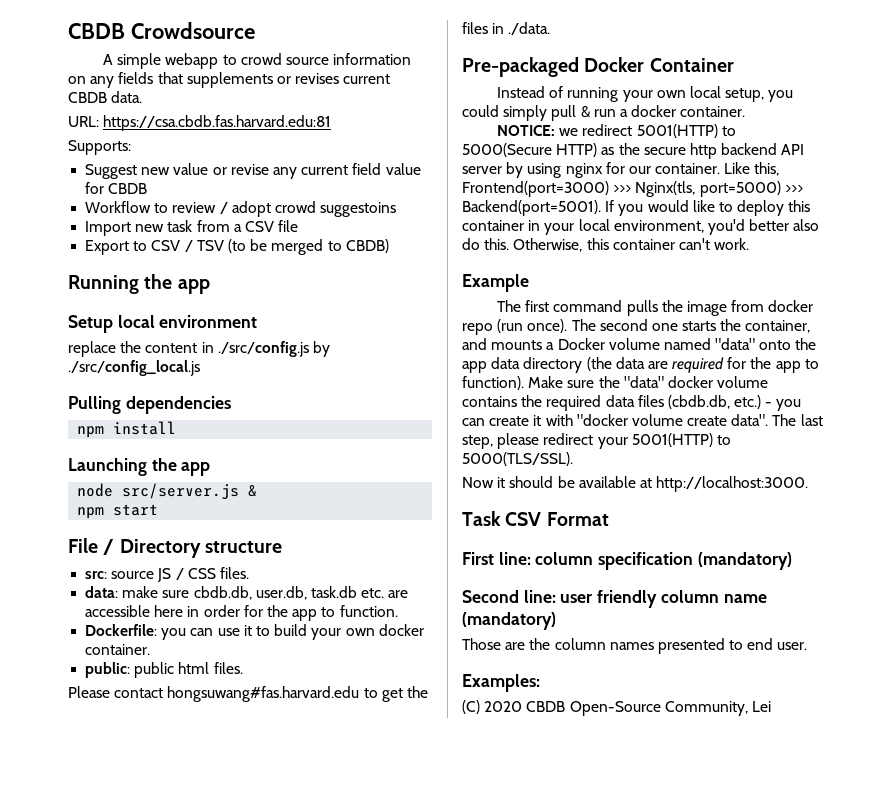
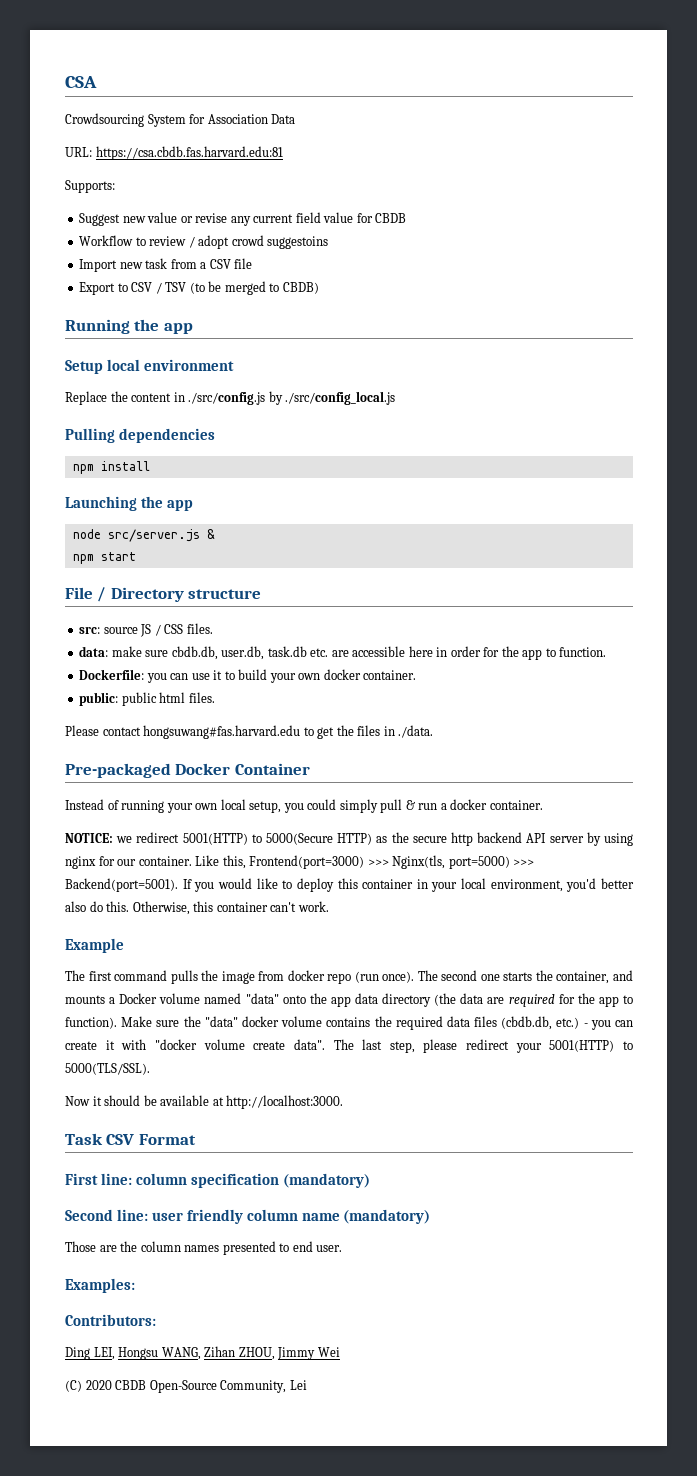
[68,22,255,39] [103,53,412,69] [68,72,391,88] [68,91,143,103] CBDB Crowdsource // A simple webapp to crowd source information on any fields that supplements or revises current CBDB data. -> [65,76,97,88] [65,113,296,127] CSA // Crowdsourcing System for Association Data
[68,341,116,357] replace -> [65,391,107,405] Replace
(540, 683) none -> [65,1314,156,1326] [65,1346,340,1360] // Contributors: // Ding LEI, Hongsu WANG, Zihan ZHOU, Jimmy Wei

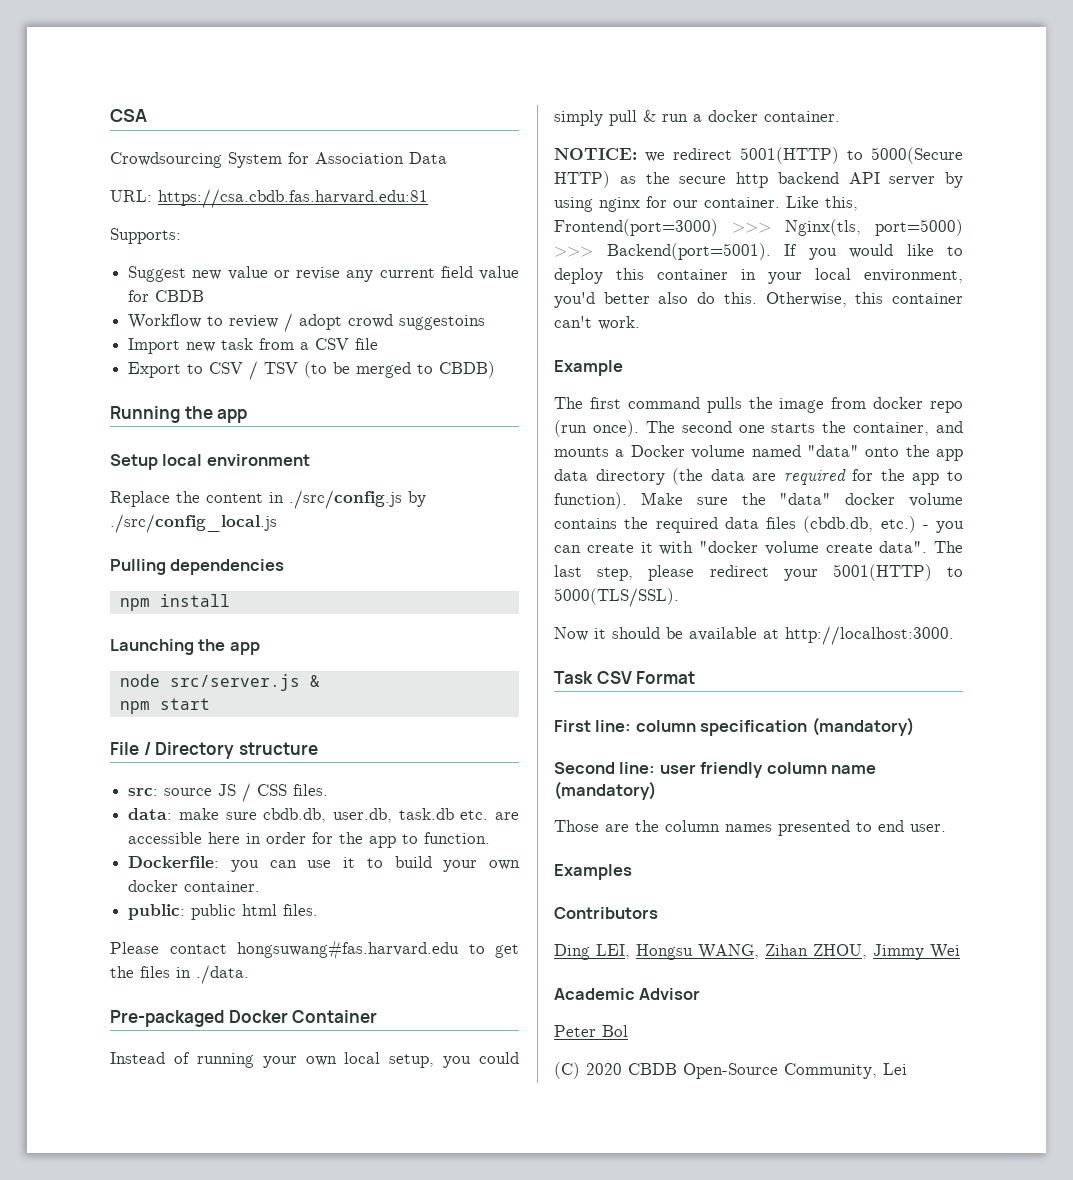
[65,1278,135,1293] [65,1314,156,1326] Examples: // Contributors: -> [554,864,632,880] [554,907,658,919] Examples // Contributors
(340, 1352) none -> [554,988,701,1000] [554,1025,628,1037] // Academic Advisor // Peter Bol

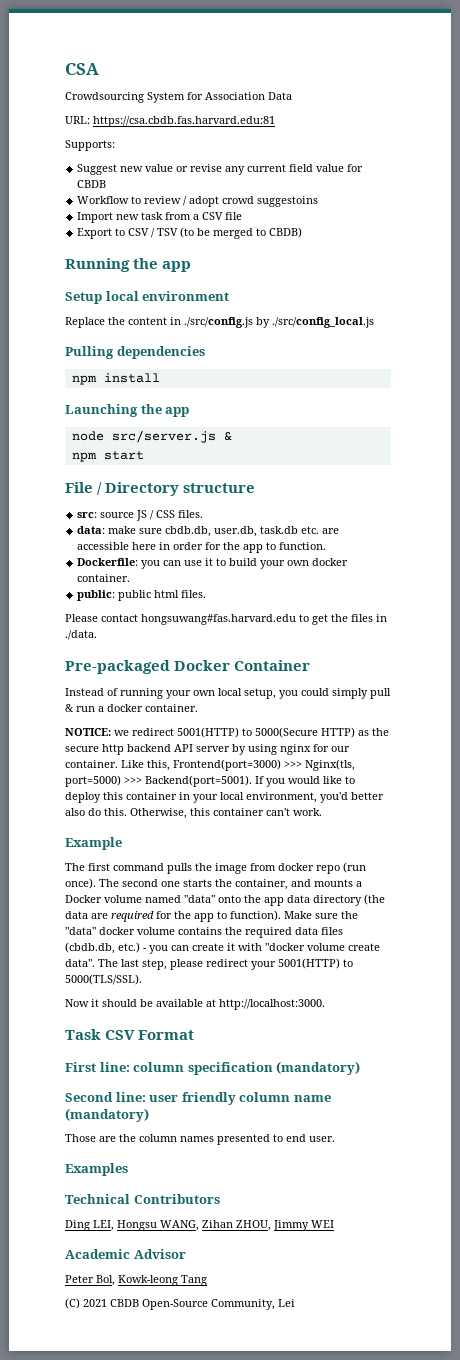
(632, 872) none -> [65,1194,130,1204] Technical
[930,944,960,959] Wei -> [311,1220,334,1228] WEI
[602,1025,628,1037] Bol -> [96,1275,207,1286] Bol, Kowk-leong Tang
[586,1063,622,1075] 2020 -> [83,1299,107,1307] 2021

